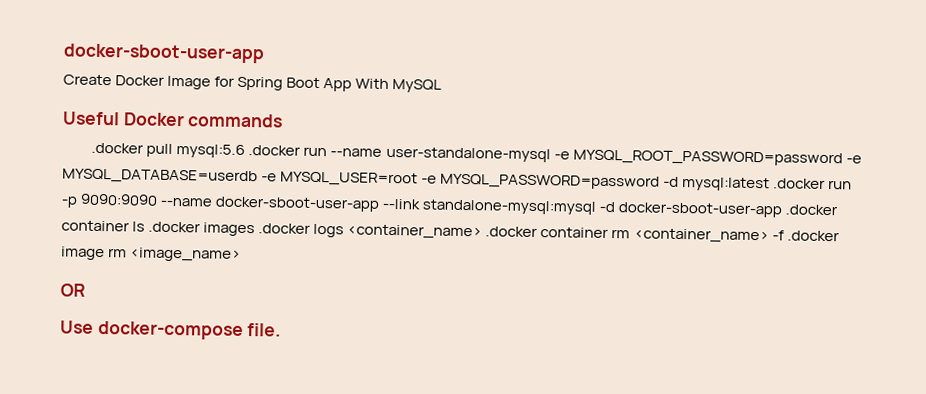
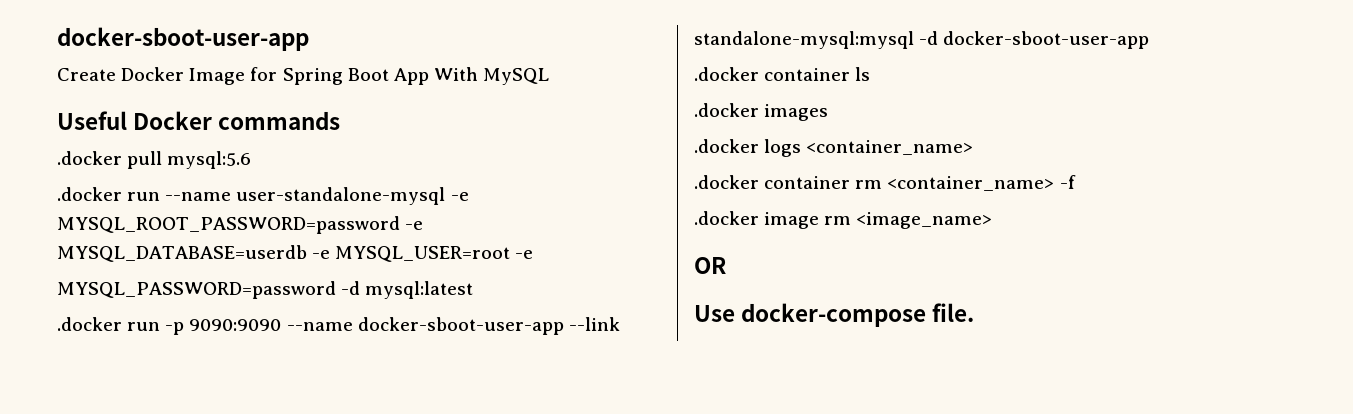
(246, 151) none -> (252, 160) //
(438, 179) none -> (534, 254) //
(771, 184) none -> (474, 290) //
(783, 210) none -> (1150, 40) //
(146, 226) none -> (871, 74) //
(256, 229) none -> (829, 112) //
(483, 232) none -> (974, 147) //
(785, 235) none -> (1076, 182) //

